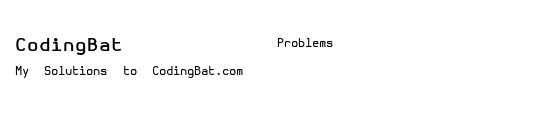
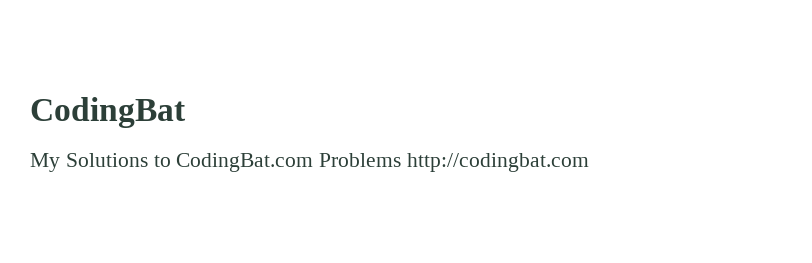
(333, 42) none -> [407,153,590,172] http://codingbat.com

